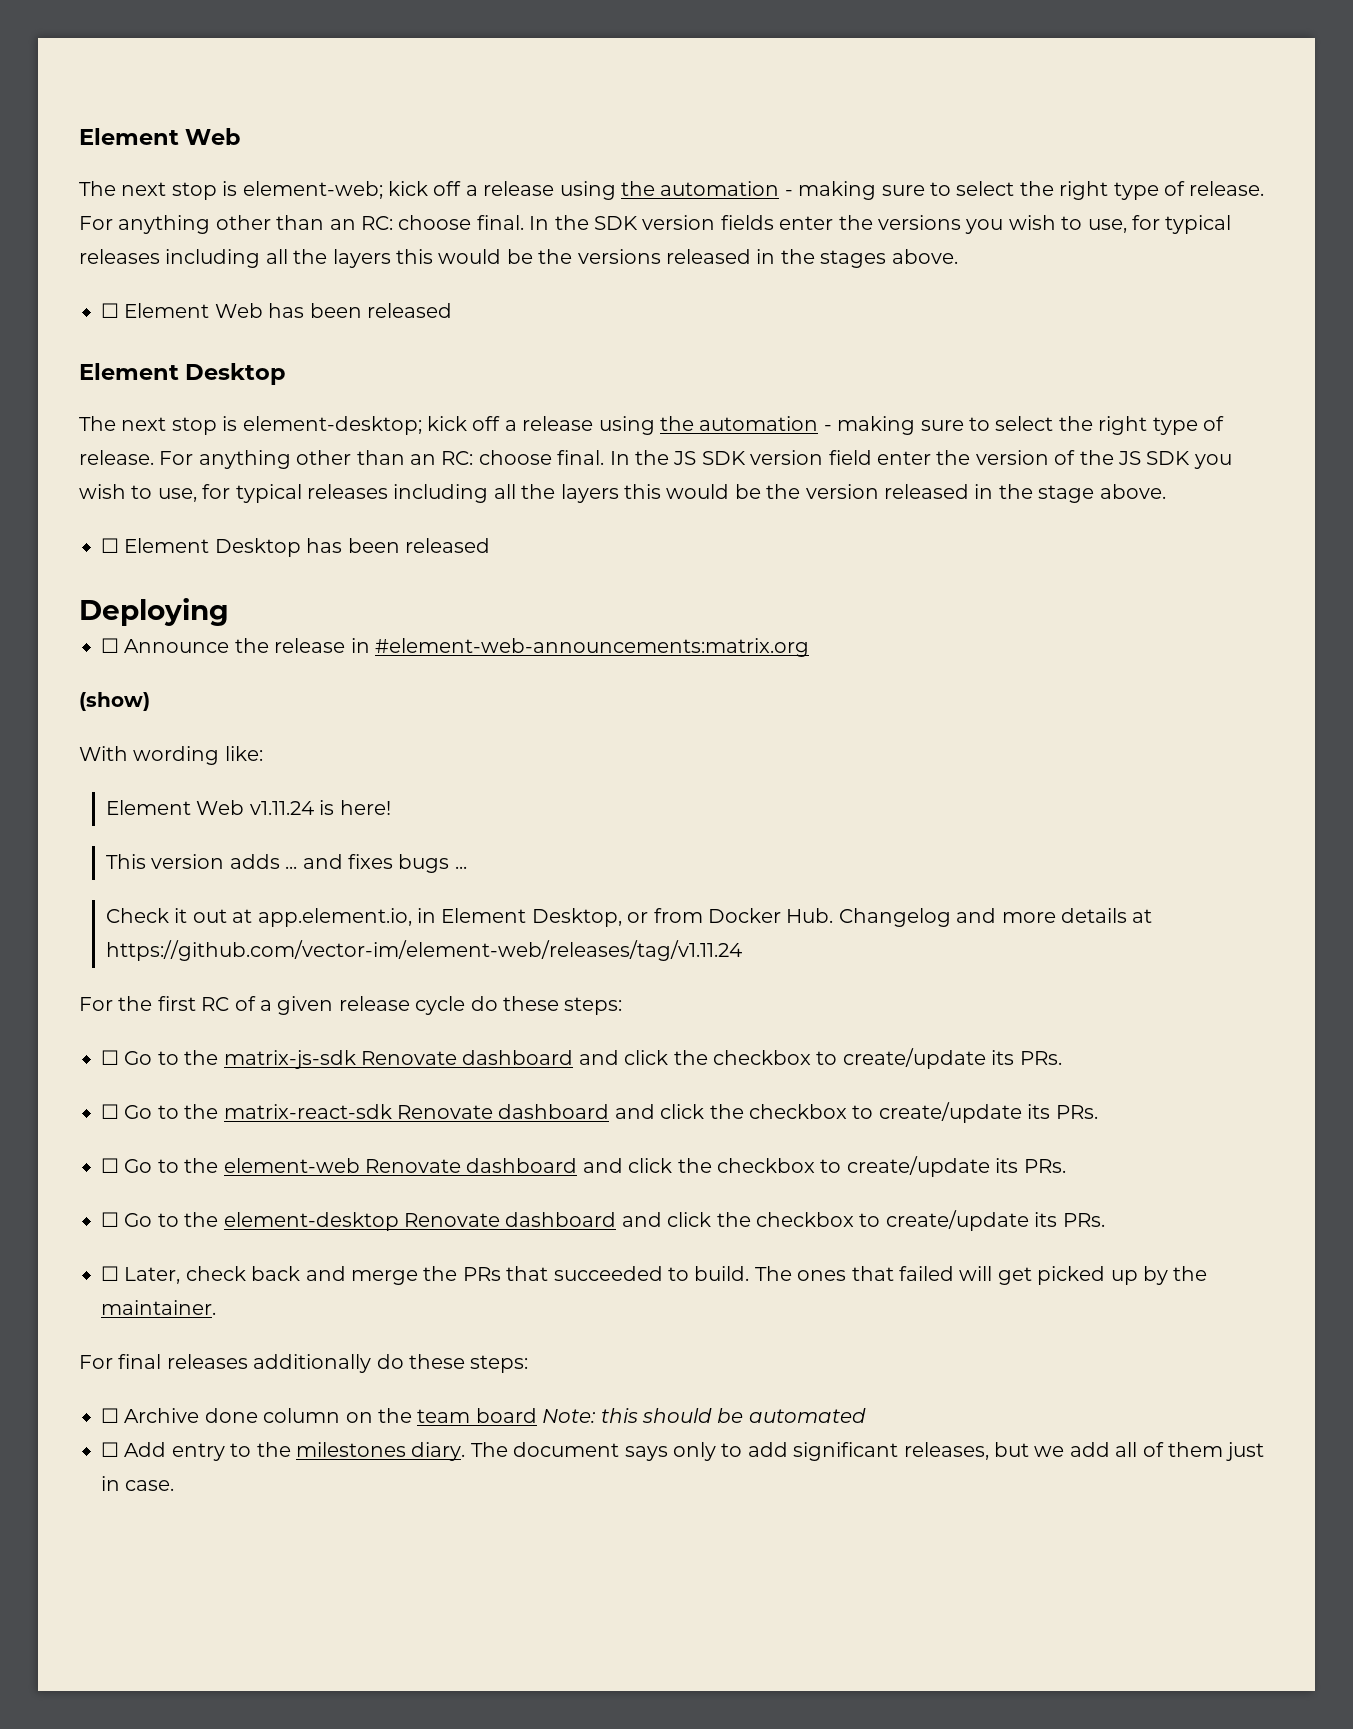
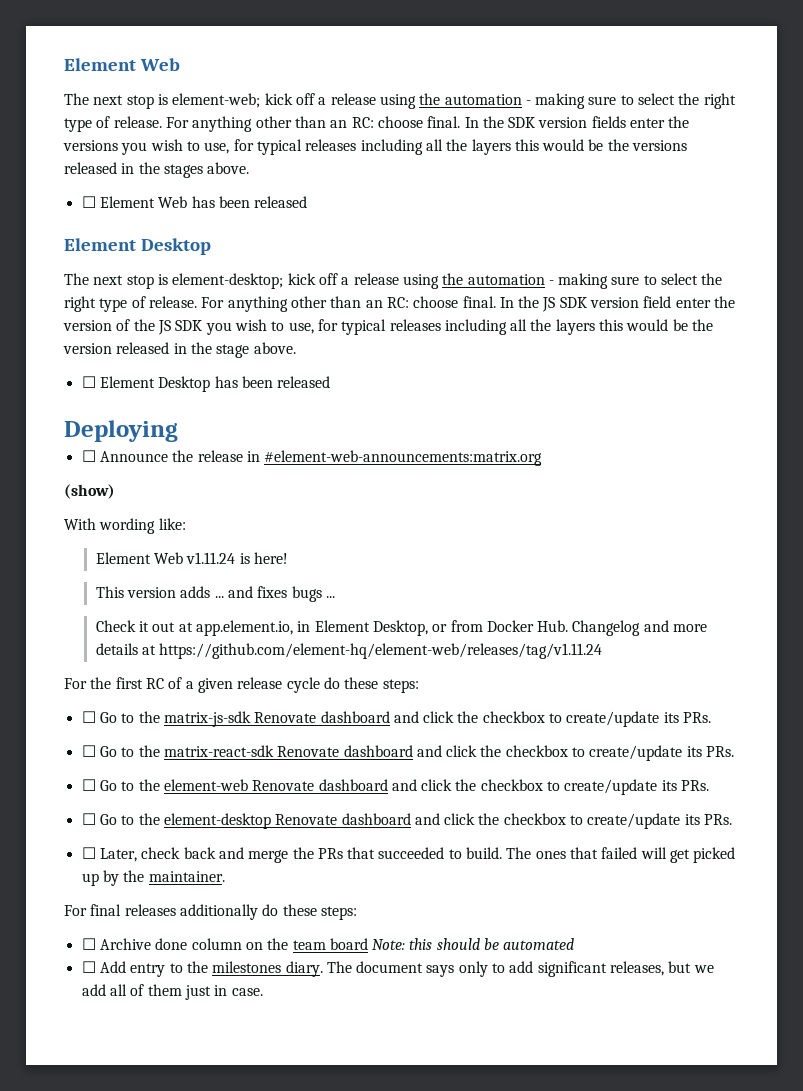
[106,940,743,961] https://github.com/vector-im/element-web/releases/tag/v1.11.24 -> [159,643,603,659] https://github.com/element-hq/element-web/releases/tag/v1.11.24

